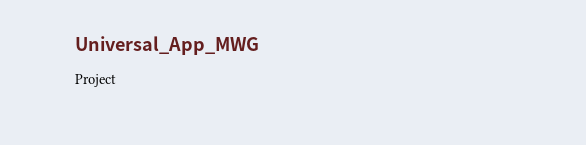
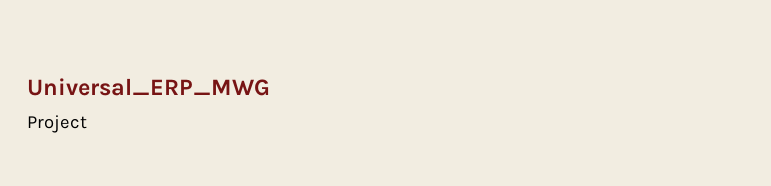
[75,36,259,55] Universal_App_MWG -> [27,78,270,96] Universal_ERP_MWG

